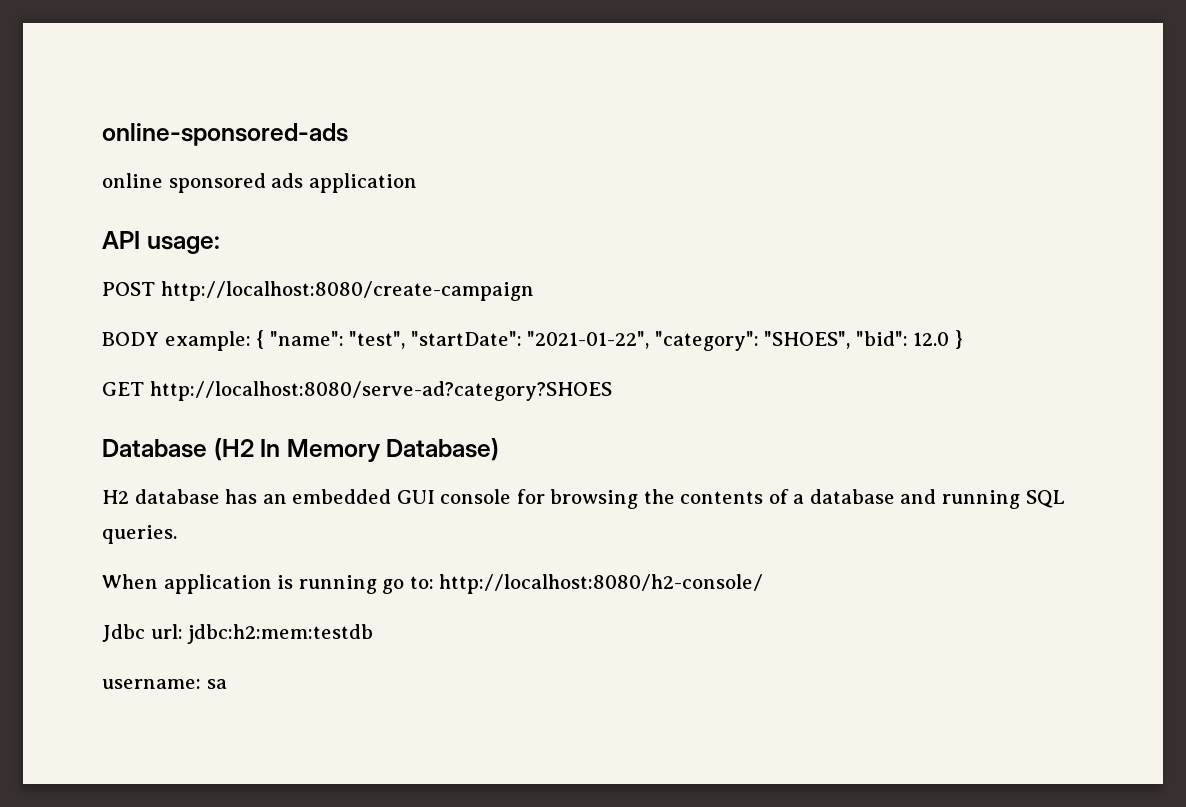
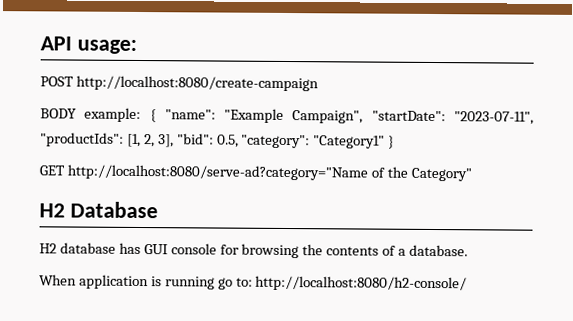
[102,123,348,146] [102,173,417,193] online-sponsored-ads // online sponsored ads application // -> (40, 43) none
[349,330,963,351] [102,381,612,401] [102,438,500,462] "test", "startDate": "2021-01-22", "category": "SHOES", "bid": 12.0 } // GET http://localhost:8080/serve-ad?category?SHOES // Database (H2 In Memory Database) -> [224,108,534,125] [40,132,396,149] [39,164,472,182] [39,201,158,219] "Example Campaign", "startDate": "2023-07-11", "productIds": [1, 2, 3], "bid": 0.5, "category": "Category1" } // GET http://localhost:8080/serve-ad?category="Name of the Category" // H2 Database
[262,489,392,504] an embedded -> (141, 248) none
[809,489,1065,509] [102,525,177,544] database and running SQL queries. -> [409,244,469,257] database.
[102,624,374,644] [102,679,227,689] // Jdbc url: jdbc:h2:mem:testdb // username: sa -> (468, 283) none

